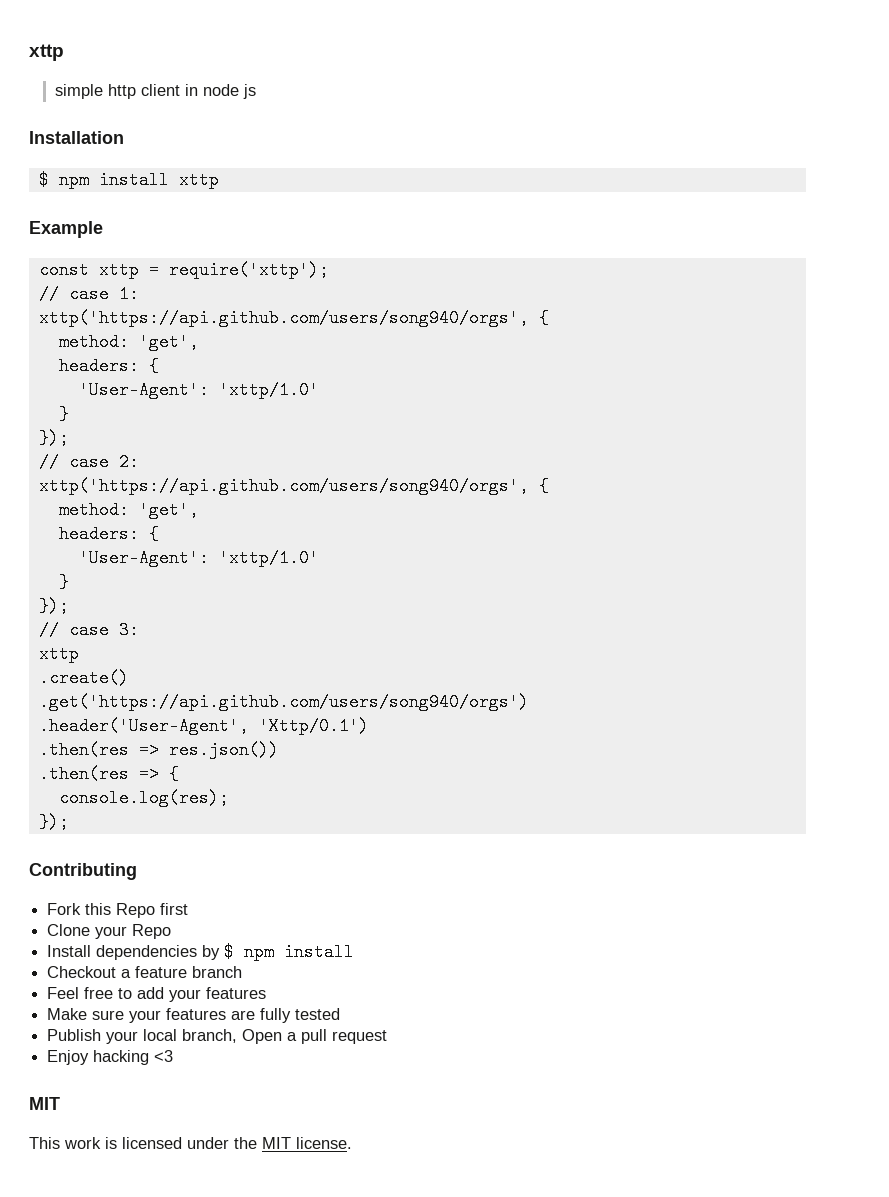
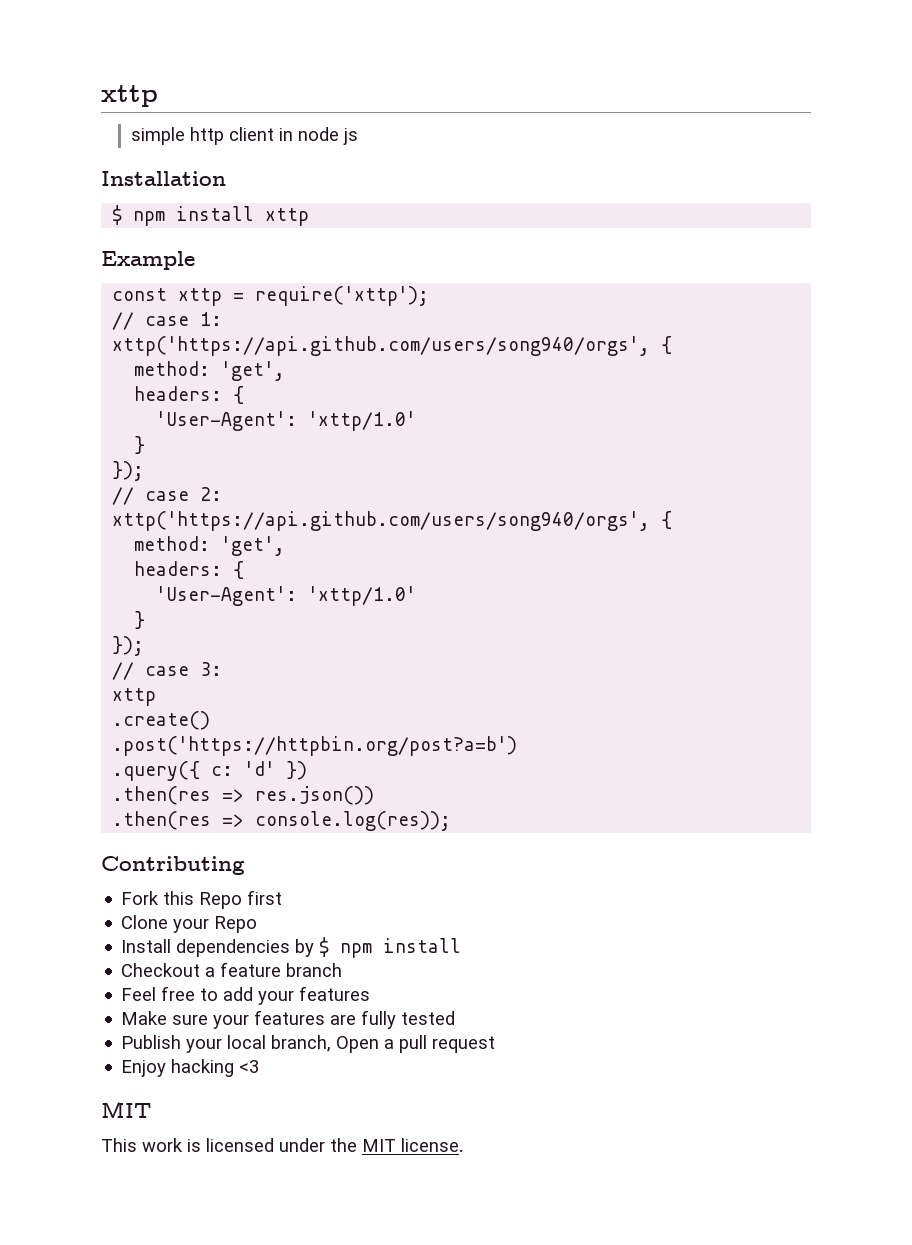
[38,693,529,711] [38,717,369,735] .get('https://api.github.com/users/song940/orgs') // .header('User-Agent', 'Xttp/0.1') -> [112,736,518,756] [112,761,308,781] .post('https://httpbin.org/post?a=b') // .query({ c: 'd' })
[168,765,179,783] [58,789,229,807] [38,813,69,831] { // console.log(res); // }); -> [255,811,452,831] console.log(res));

